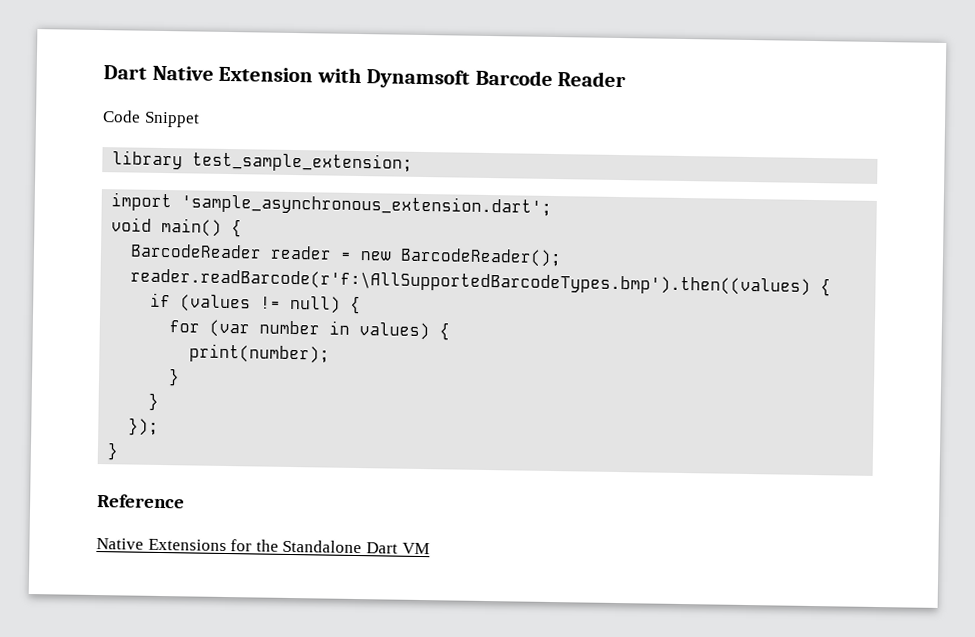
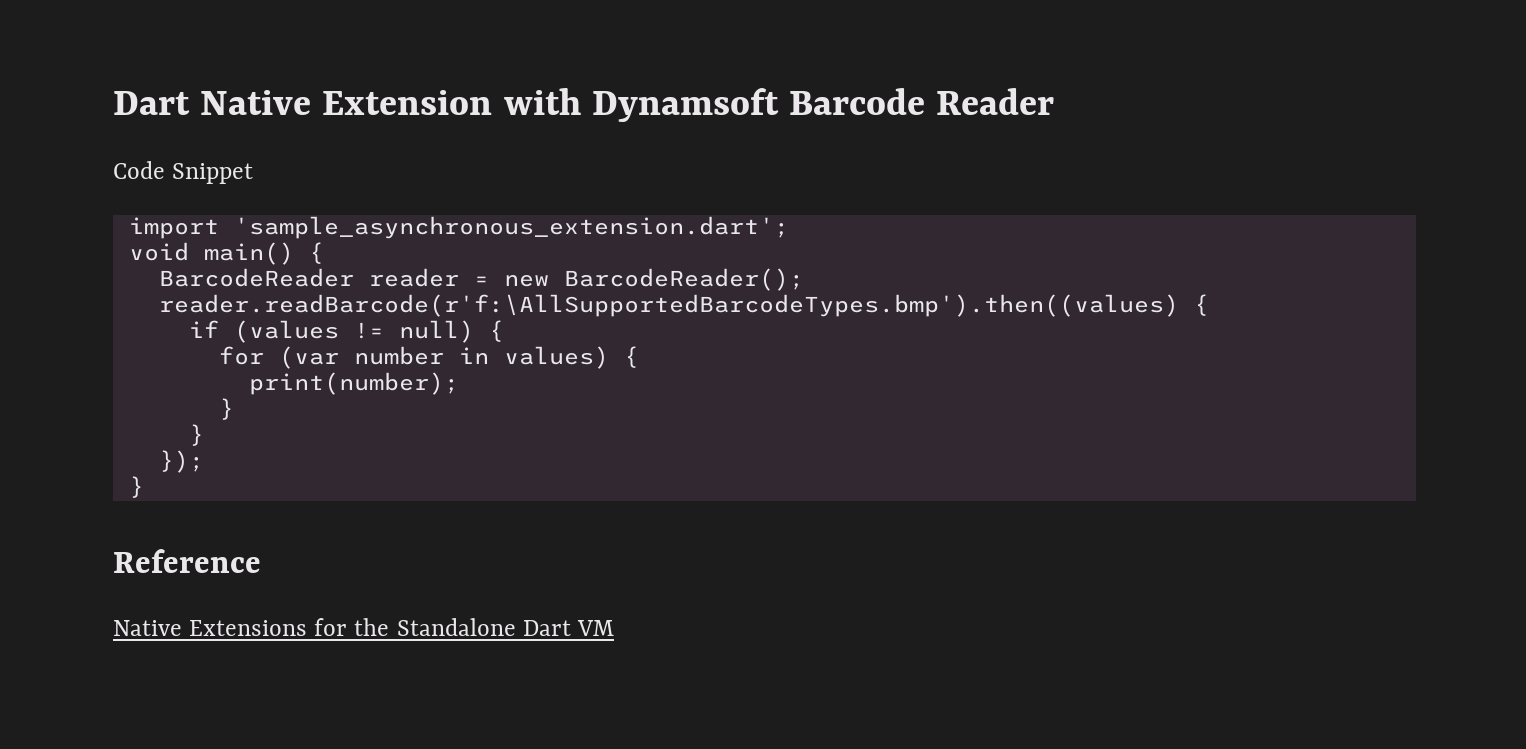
[112,150,414,173] // library test_sample_extension; -> (254, 173) none

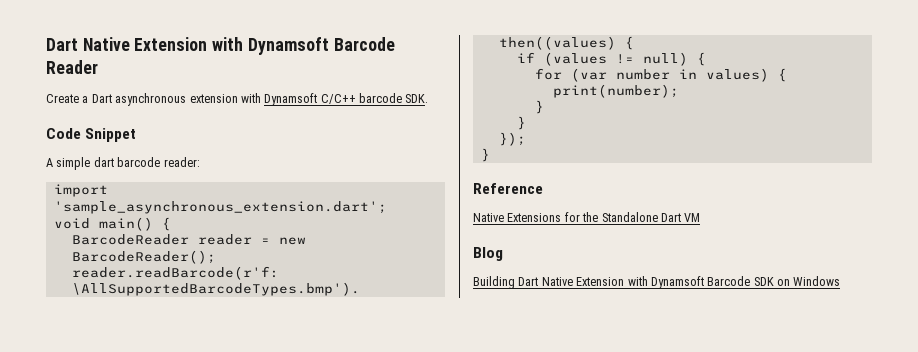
[113,161,254,184] Code Snippet -> [46,93,429,106] [46,128,137,142] [46,157,200,170] Create a Dart asynchronous extension with Dynamsoft C/C++ barcode SDK. // Code Snippet // A simple dart barcode reader:
(614, 628) none -> [473,247,503,261] [473,276,841,289] // Blog // Building Dart Native Extension with Dynamsoft Barcode SDK on Windows

